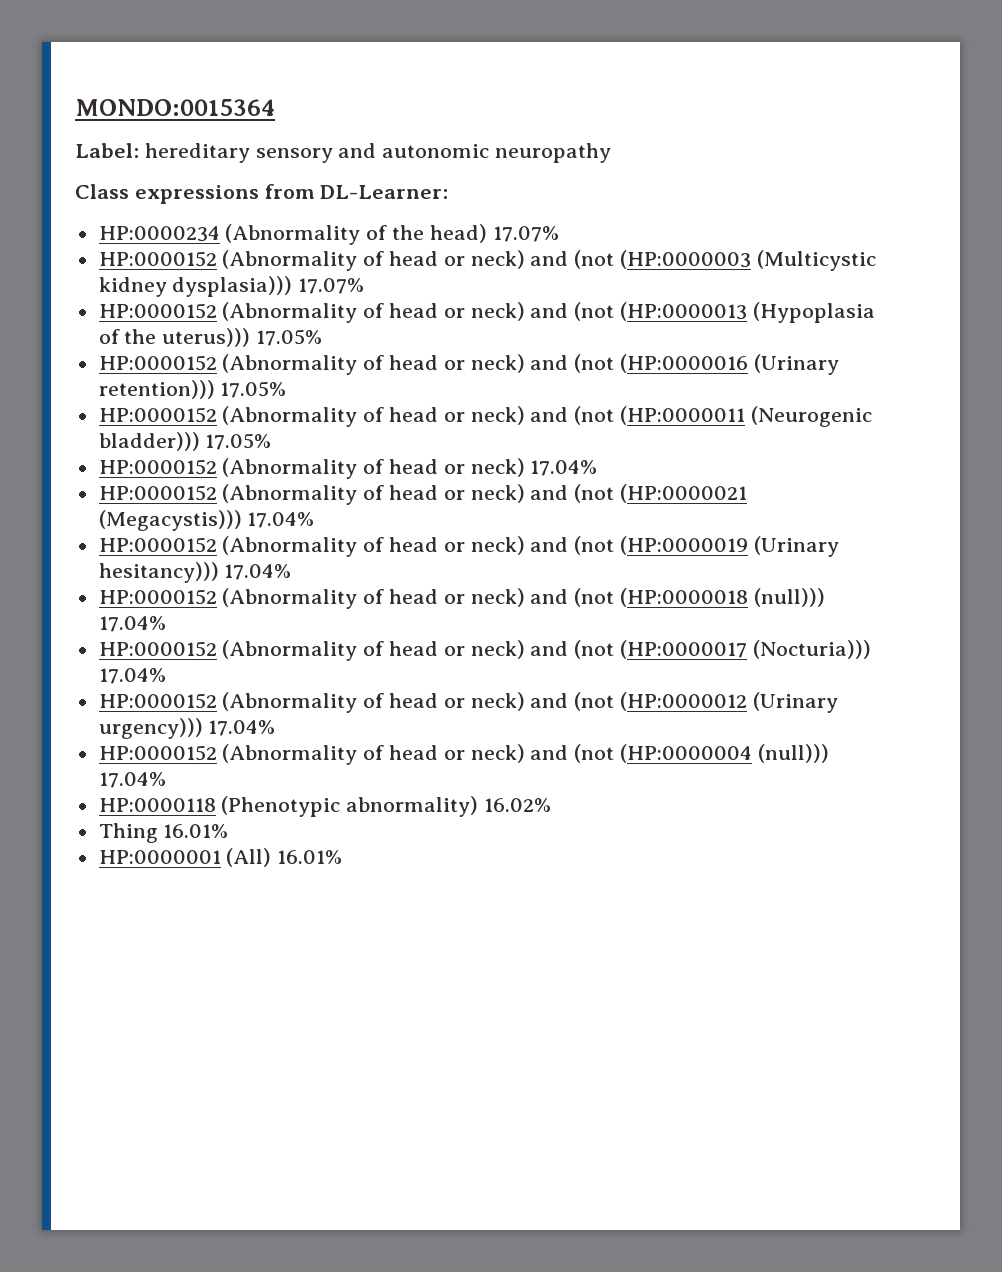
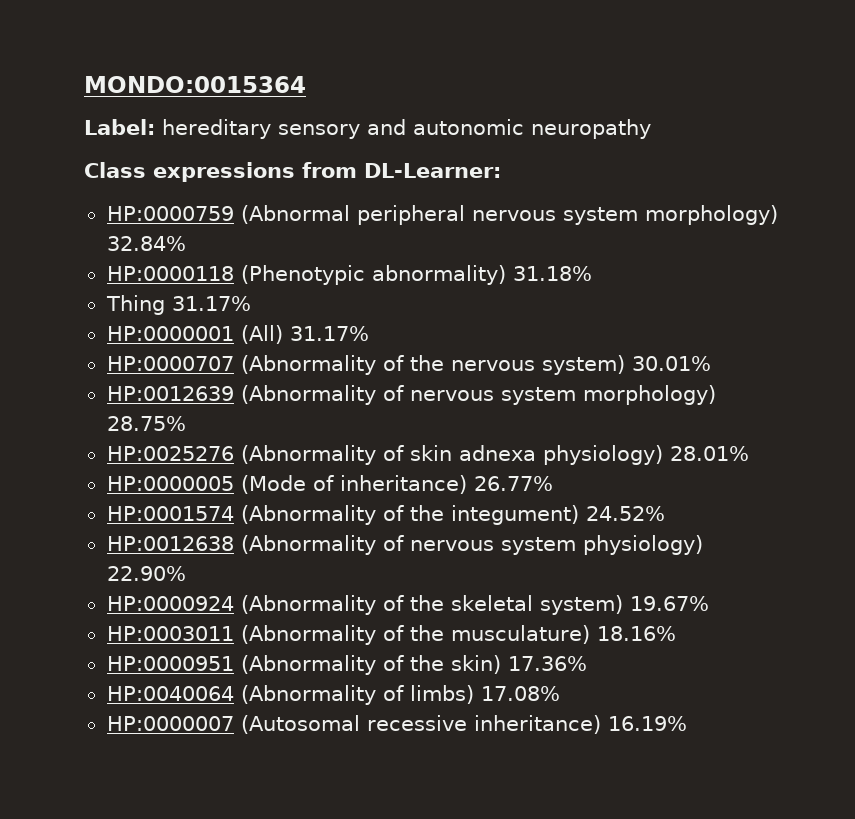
[98,224,559,245] [98,250,876,271] [98,276,365,297] [98,302,875,323] [98,328,323,347] [98,354,839,375] [98,380,287,399] [98,406,872,427] [98,432,272,451] [98,458,598,479] [98,484,748,505] [98,510,315,531] [98,536,839,557] [98,562,292,583] [98,588,825,609] [98,616,166,632] [98,640,871,661] [98,668,166,684] [98,692,838,713] [98,718,276,739] [98,744,829,765] [98,772,166,788] HP:0000234 (Abnormality of the head) 17.07% // HP:0000152 (Abnormality of head or neck) and (not (HP:0000003 (Multicystic kidney dysplasia))) 17.07% // HP:0000152 (Abnormality of head or neck) and (not (HP:0000013 (Hypoplasia of the uterus))) 17.05% // HP:0000152 (Abnormality of head or neck) and (not (HP:0000016 (Urinary retention))) 17.05% // HP:0000152 (Abnormality of head or neck) and (not (HP:0000011 (Neurogenic bladder))) 17.05% // HP:0000152 (Abnormality of head or neck) 17.04% // HP:0000152 (Abnormality of head or neck) and (not (HP:0000021 (Megacystis))) 17.04% // HP:0000152 (Abnormality of head or neck) and (not (HP:0000019 (Urinary hesitancy))) 17.04% // HP:0000152 (Abnormality of head or neck) and (not (HP:0000018 (null))) 17.04% // HP:0000152 (Abnormality of head or neck) and (not (HP:0000017 (Nocturia))) 17.04% // HP:0000152 (Abnormality of head or neck) and (not (HP:0000012 (Urinary urgency))) 17.04% // HP:0000152 (Abnormality of head or neck) and (not (HP:0000004 (null))) 17.04% -> [106,205,778,225] [106,236,186,251] HP:0000759 (Abnormal peripheral nervous system morphology) 32.84%
[484,798,552,812] 16.02% -> [512,266,592,281] 31.18%
[163,824,229,838] 16.01% -> [171,296,251,311] 31.17%
[277,850,343,864] 16.01% -> [289,326,369,341] [106,355,711,375] [106,385,716,405] [106,416,186,431] [106,445,749,465] [106,475,553,494] [106,505,665,525] [106,535,703,555] [106,566,186,581] [106,595,709,615] [106,625,676,645] [106,655,587,675] [106,685,560,705] [106,715,687,734] 31.17% // HP:0000707 (Abnormality of the nervous system) 30.01% // HP:0012639 (Abnormality of nervous system morphology) 28.75% // HP:0025276 (Abnormality of skin adnexa physiology) 28.01% // HP:0000005 (Mode of inheritance) 26.77% // HP:0001574 (Abnormality of the integument) 24.52% // HP:0012638 (Abnormality of nervous system physiology) 22.90% // HP:0000924 (Abnormality of the skeletal system) 19.67% // HP:0003011 (Abnormality of the musculature) 18.16% // HP:0000951 (Abnormality of the skin) 17.36% // HP:0040064 (Abnormality of limbs) 17.08% // HP:0000007 (Autosomal recessive inheritance) 16.19%

